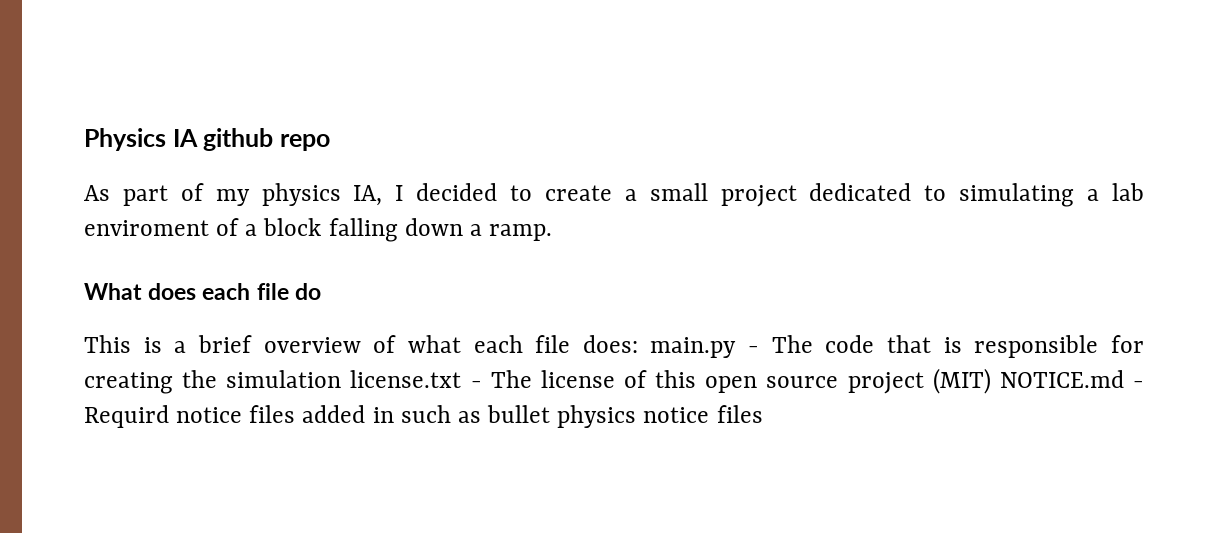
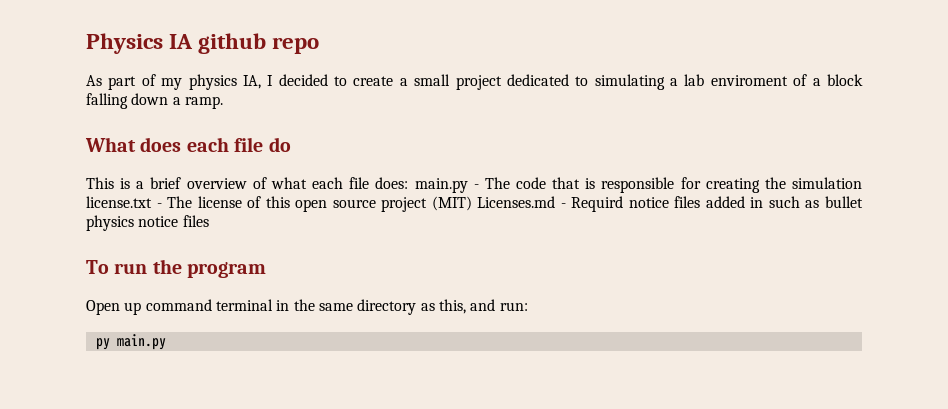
[999,370,1124,388] NOTICE.md -> [477,196,556,208] Licenses.md
(763, 414) none -> [86,259,267,278] [86,299,528,315] [95,334,166,350] // To run the program // Open up command terminal in the same directory as this, and run: // py main.py

